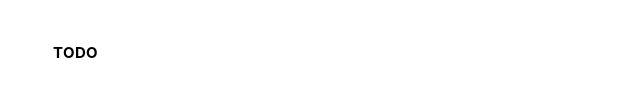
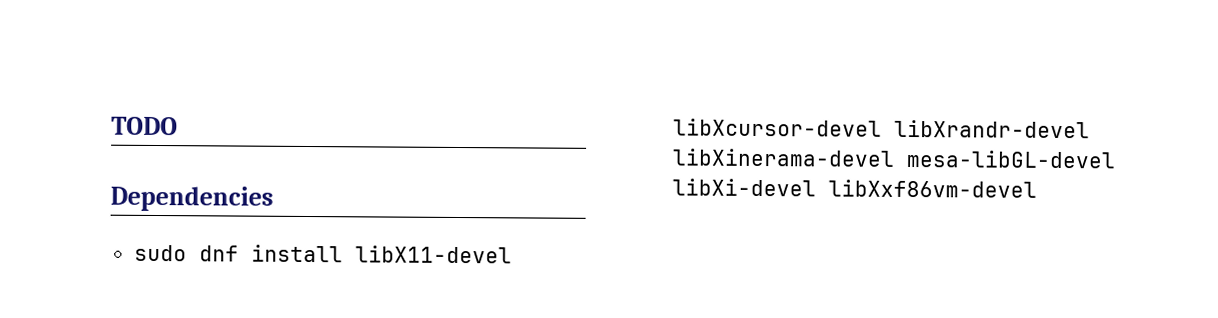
(98, 52) none -> [110,185,274,212] [134,244,513,264] [673,118,1091,139] [672,148,1117,169] [672,178,1038,198] // Dependencies // sudo dnf install libX11-devel libXcursor-devel libXrandr-devel libXinerama-devel mesa-libGL-devel libXi-devel libXxf86vm-devel

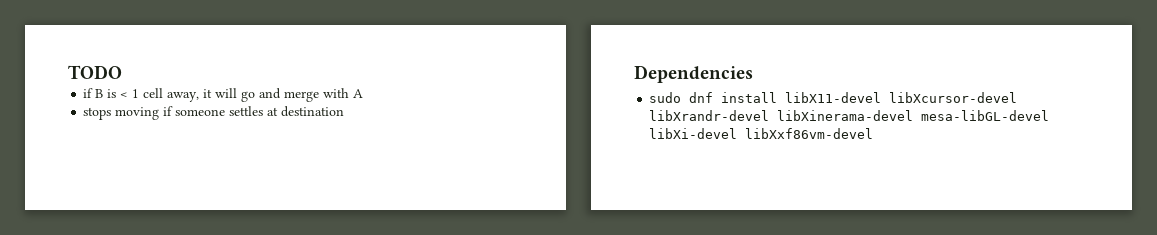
(178, 126) none -> [83,88,364,102] [83,106,345,120] // if B is < 1 cell away, it will go and merge with A // stops moving if someone settles at destination

